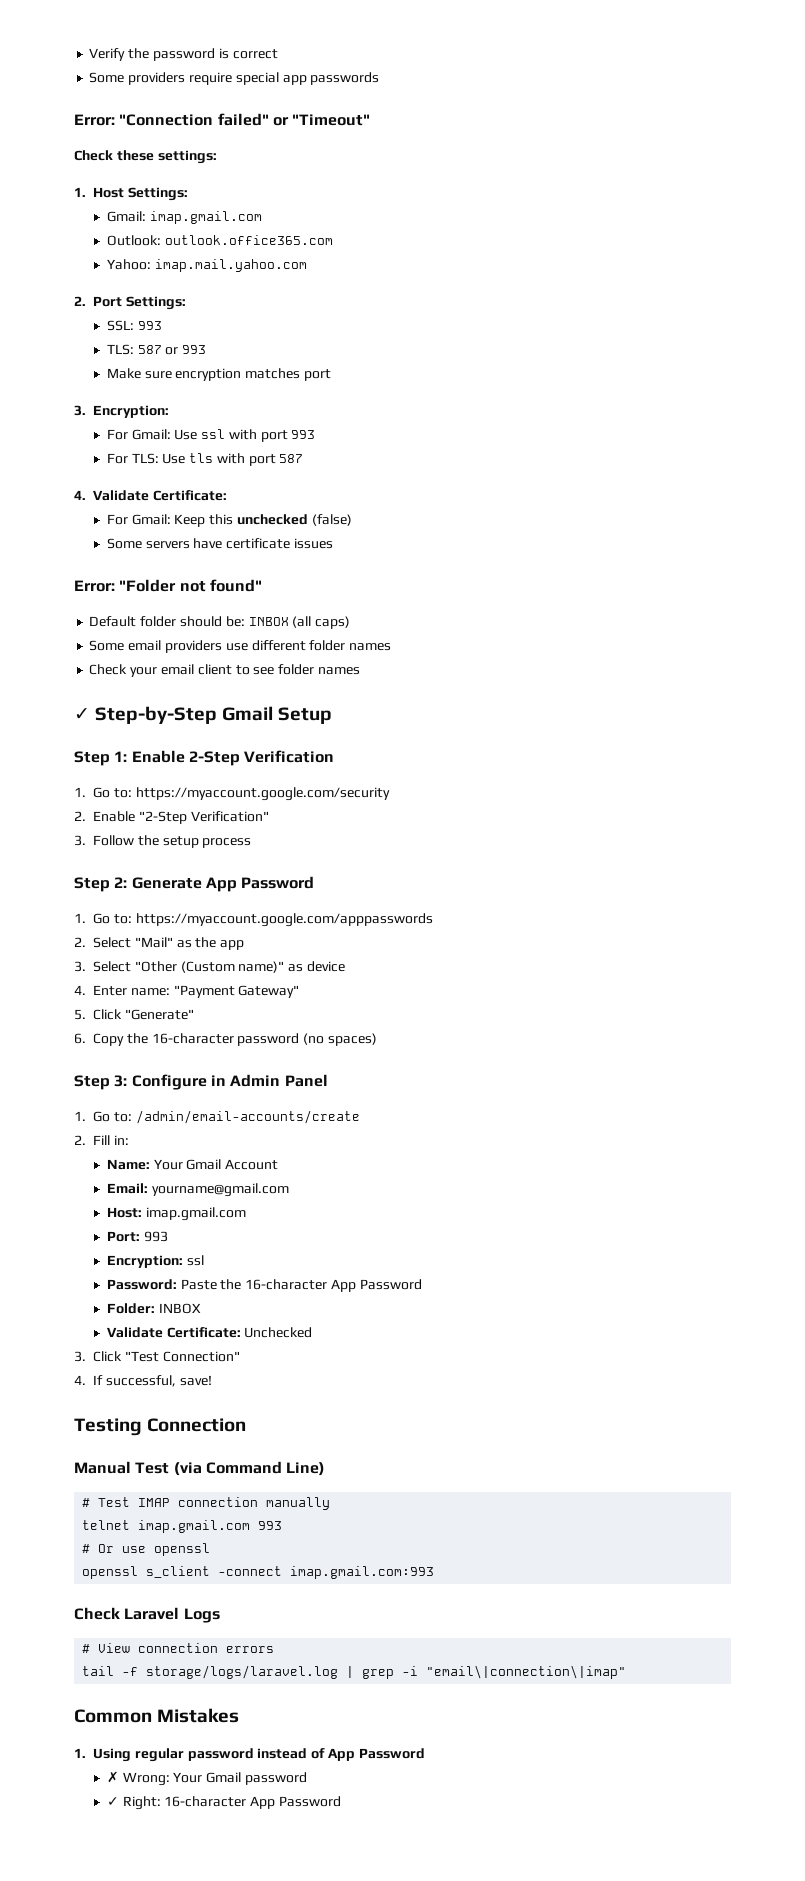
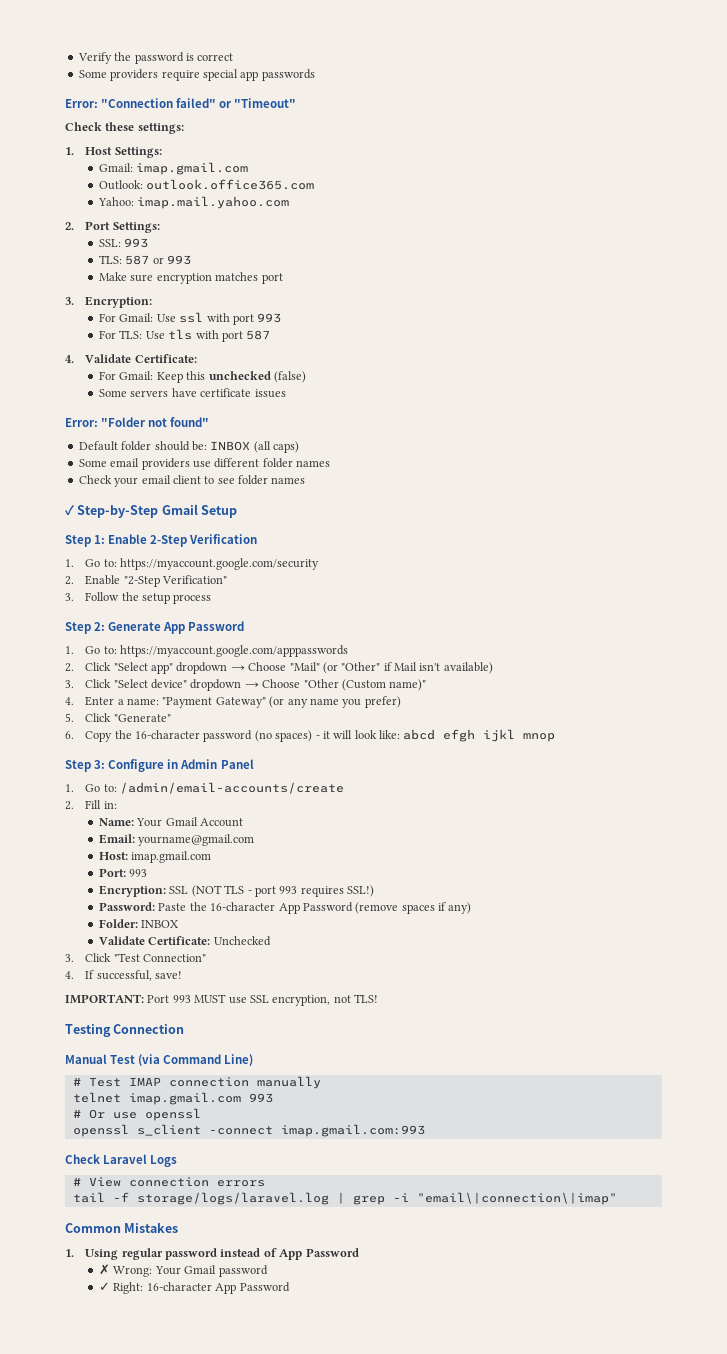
[93,937,245,950] [74,961,131,972] Select "Mail" as the app // 3. Select -> [85,662,493,674] [65,679,301,691] Click "Select app" dropdown → Choose "Mail" (or "Other" if Mail isn't available) // 3. Click "Select device" dropdown → Choose
[288,961,345,972] as device -> (427, 685) none
(127, 990) none -> [117,699,124,705] a
(300, 991) none -> [269,696,401,708] (or any name you prefer)
(377, 1039) none -> [315,729,556,742] - it will look like: abcd efgh ijkl mnop
[186,1255,204,1266] ssl -> [169,885,375,897] SSL (NOT TLS - port 993 requires SSL!)
(422, 1284) none -> [355,902,472,914] (remove spaces if any)
(212, 1380) none -> [65,994,378,1006] // IMPORTANT: Port 993 MUST use SSL encryption, not TLS!

